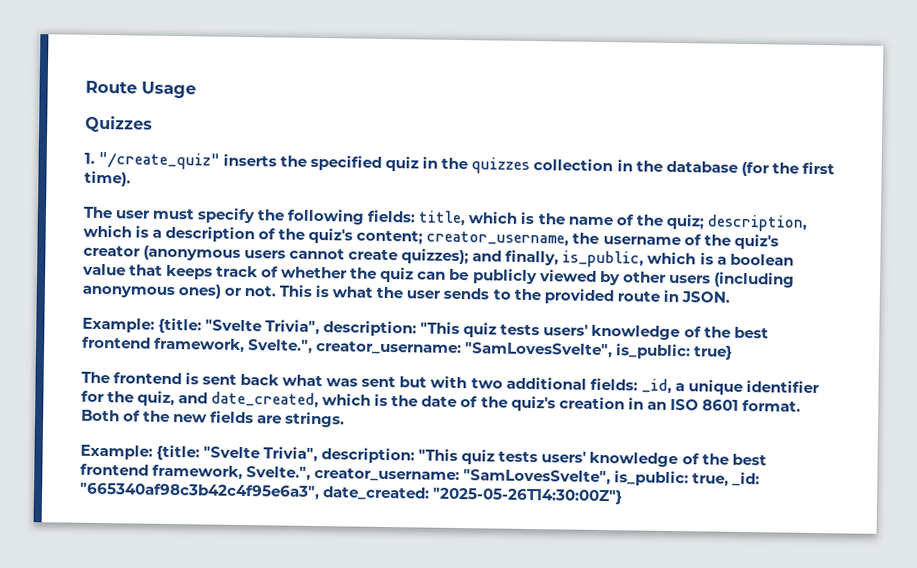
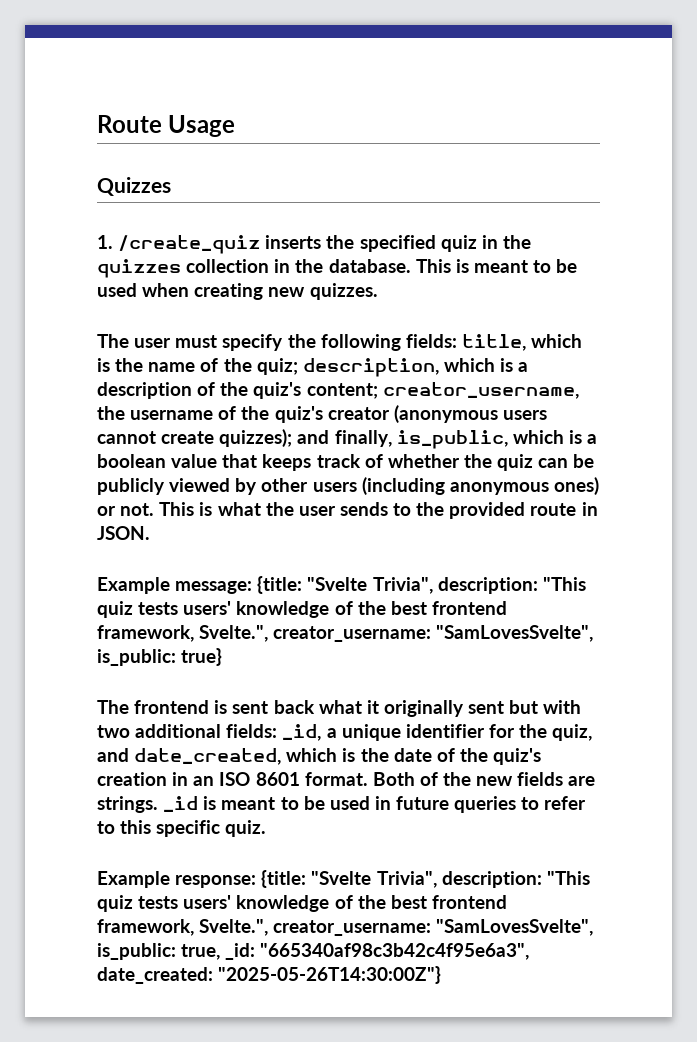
[98,151,221,170] "/create_quiz" -> [118,235,261,254] /create_quiz
[665,160,835,177] [84,170,131,187] database (for the first time). -> [328,259,578,273] [97,283,378,300] database. This is meant to be used when creating new quizzes.
[82,317,155,333] Example: -> [97,577,253,594] Example message:
[326,378,359,387] was -> [366,700,464,717] it originally
[80,444,153,460] // Example: -> [163,796,587,813] [97,820,267,837] [97,871,257,888] _id is meant to be used in future queries to refer to this specific quiz. // Example response:

